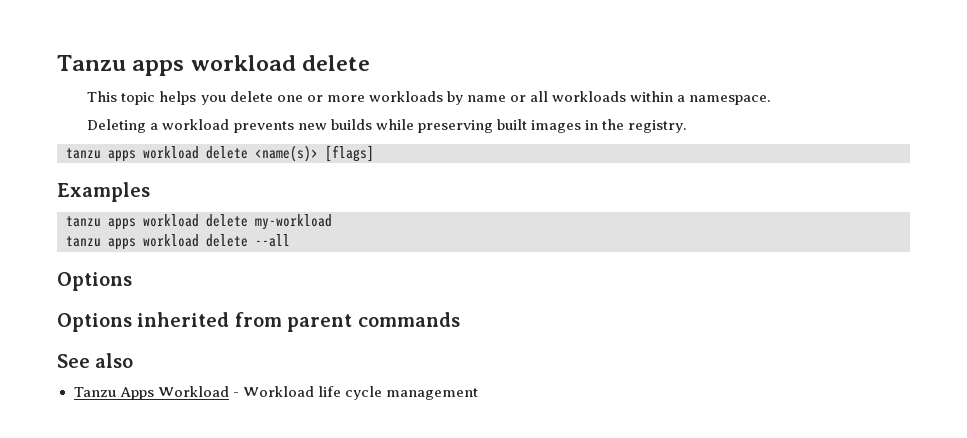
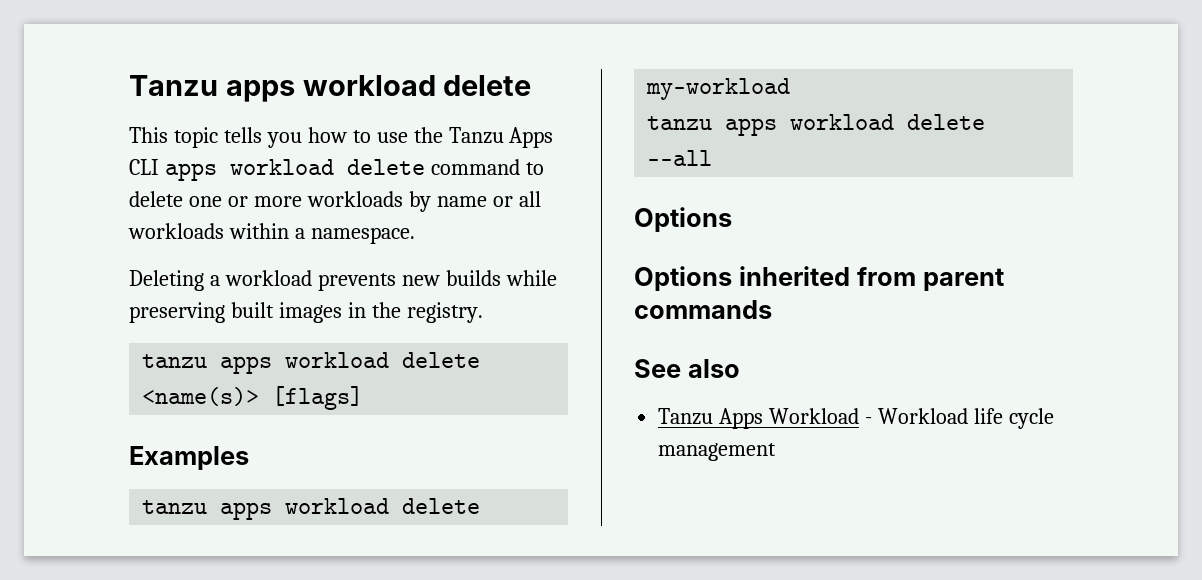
[159,91,226,105] helps you -> [223,127,554,148] [129,159,544,181] tells you how to use the Tanzu Apps CLI apps workload delete command to

